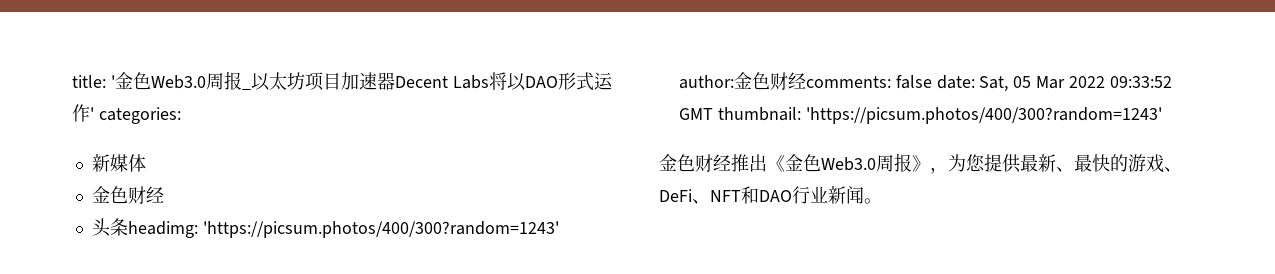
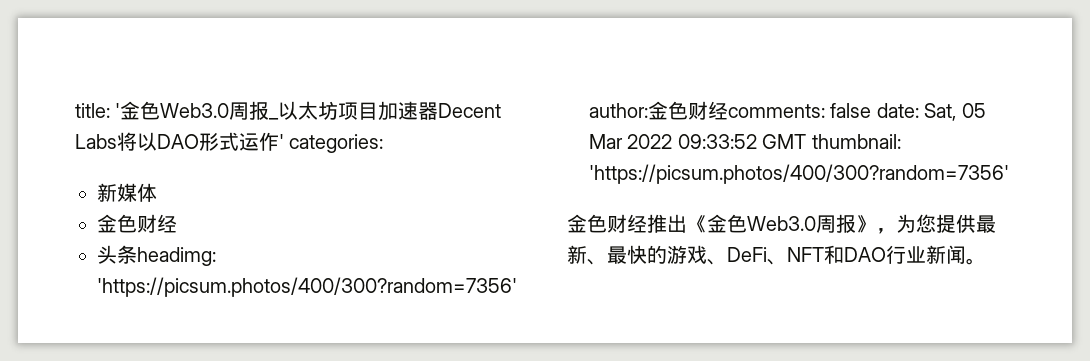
[202,221,559,238] 'https://picsum.photos/400/300?random=1243' -> [97,277,517,297] 'https://picsum.photos/400/300?random=7356'
[805,107,1162,124] 'https://picsum.photos/400/300?random=1243' -> [589,164,1009,184] 'https://picsum.photos/400/300?random=7356'

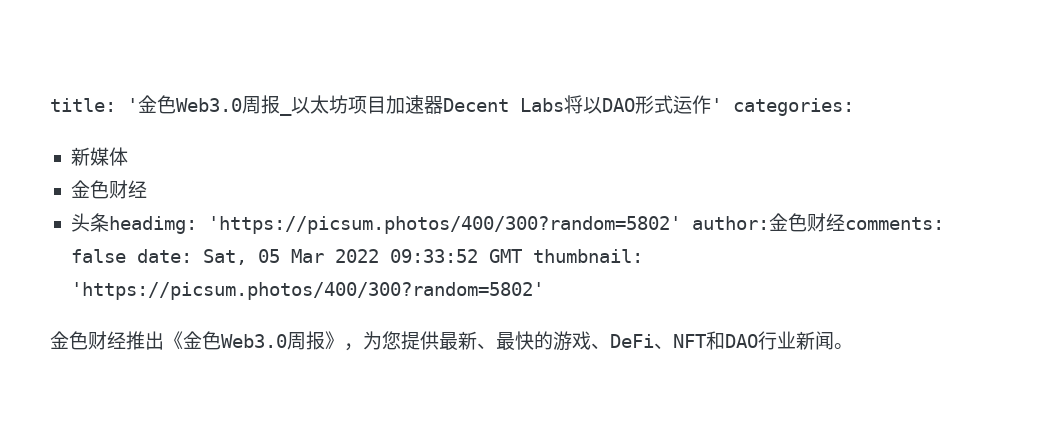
[97,277,517,297] 'https://picsum.photos/400/300?random=7356' -> [207,216,681,234] 'https://picsum.photos/400/300?random=5802'
[589,164,1009,184] 'https://picsum.photos/400/300?random=7356' -> [70,282,544,300] 'https://picsum.photos/400/300?random=5802'

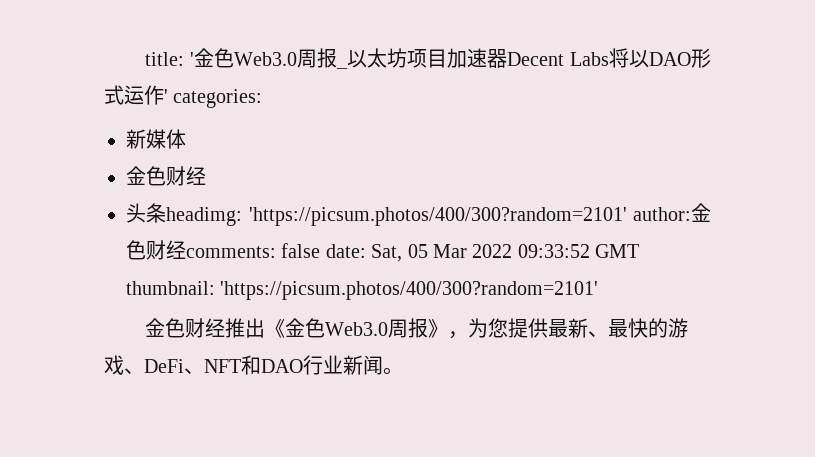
[207,216,681,234] 'https://picsum.photos/400/300?random=5802' -> [248,207,627,226] 'https://picsum.photos/400/300?random=2101'
[70,282,544,300] 'https://picsum.photos/400/300?random=5802' -> [220,281,599,300] 'https://picsum.photos/400/300?random=2101'

